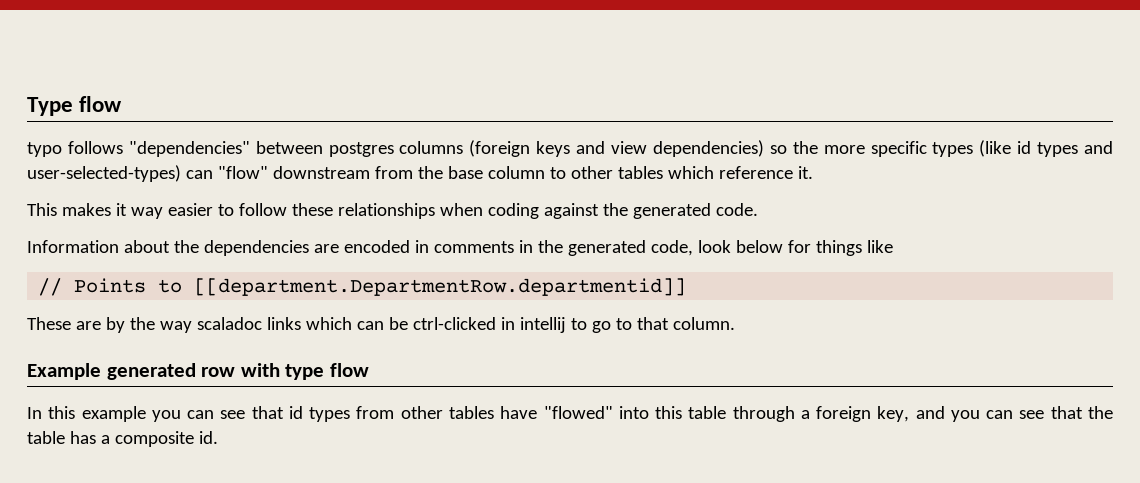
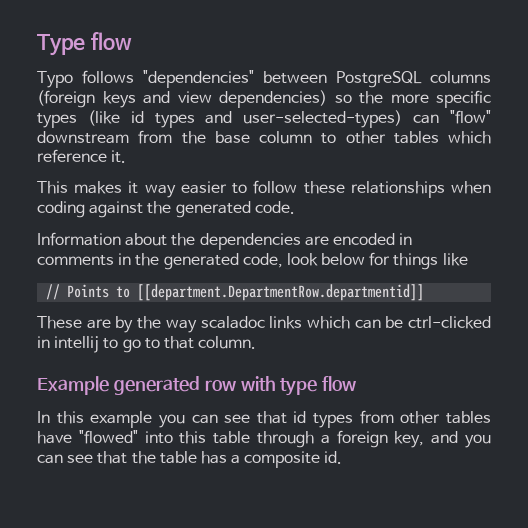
[27,142,62,157] typo -> [37,71,73,88] Typo
[328,142,394,157] postgres -> [335,71,422,88] PostgreSQL

